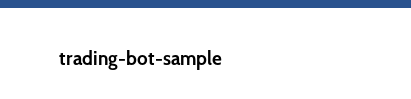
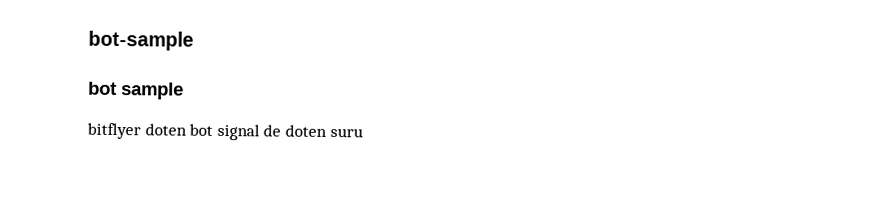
[59,50,222,70] trading-bot-sample -> [88,30,194,51] [88,81,184,100] [87,122,363,141] bot-sample // bot sample // bitflyer doten bot signal de doten suru

